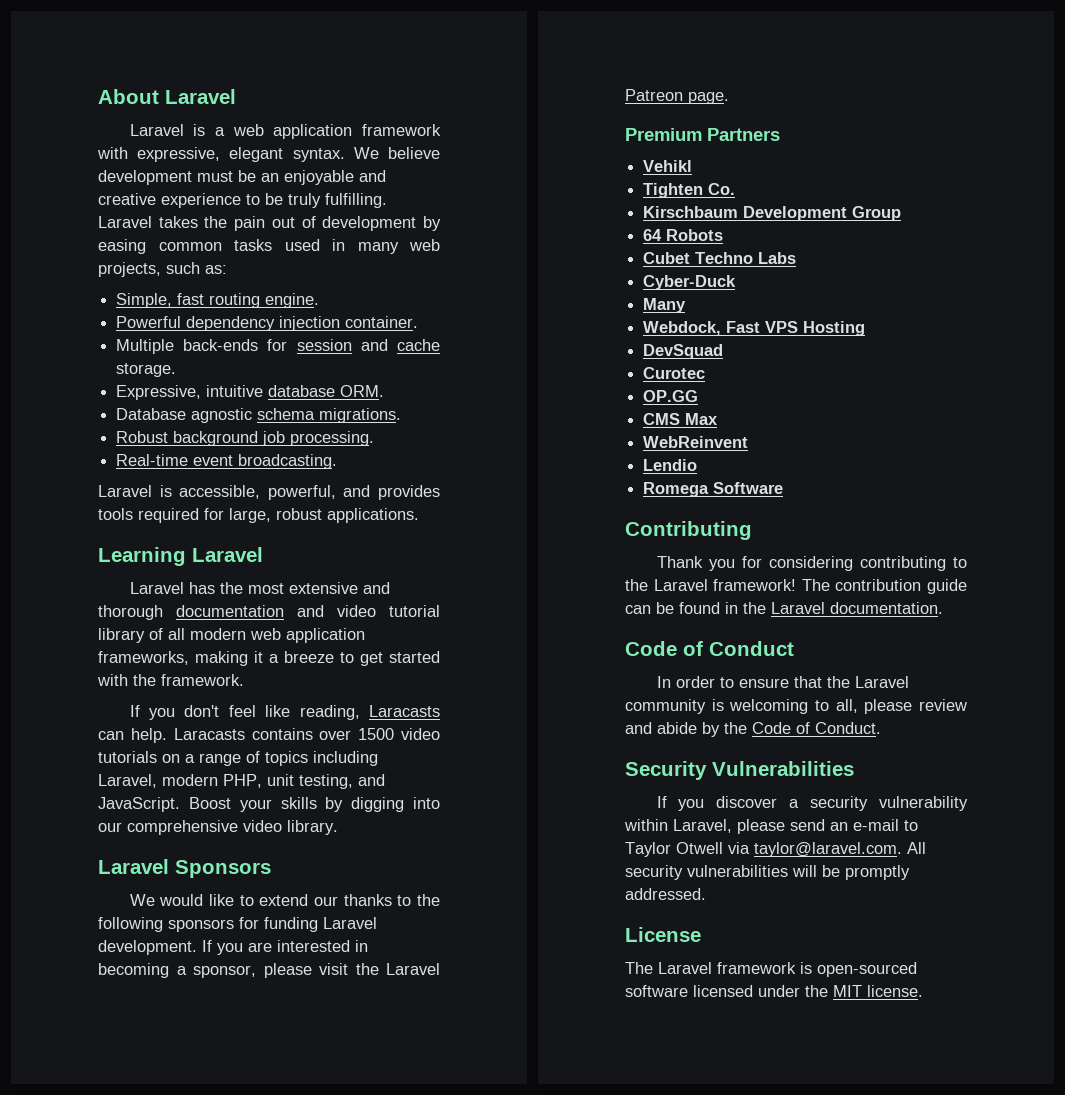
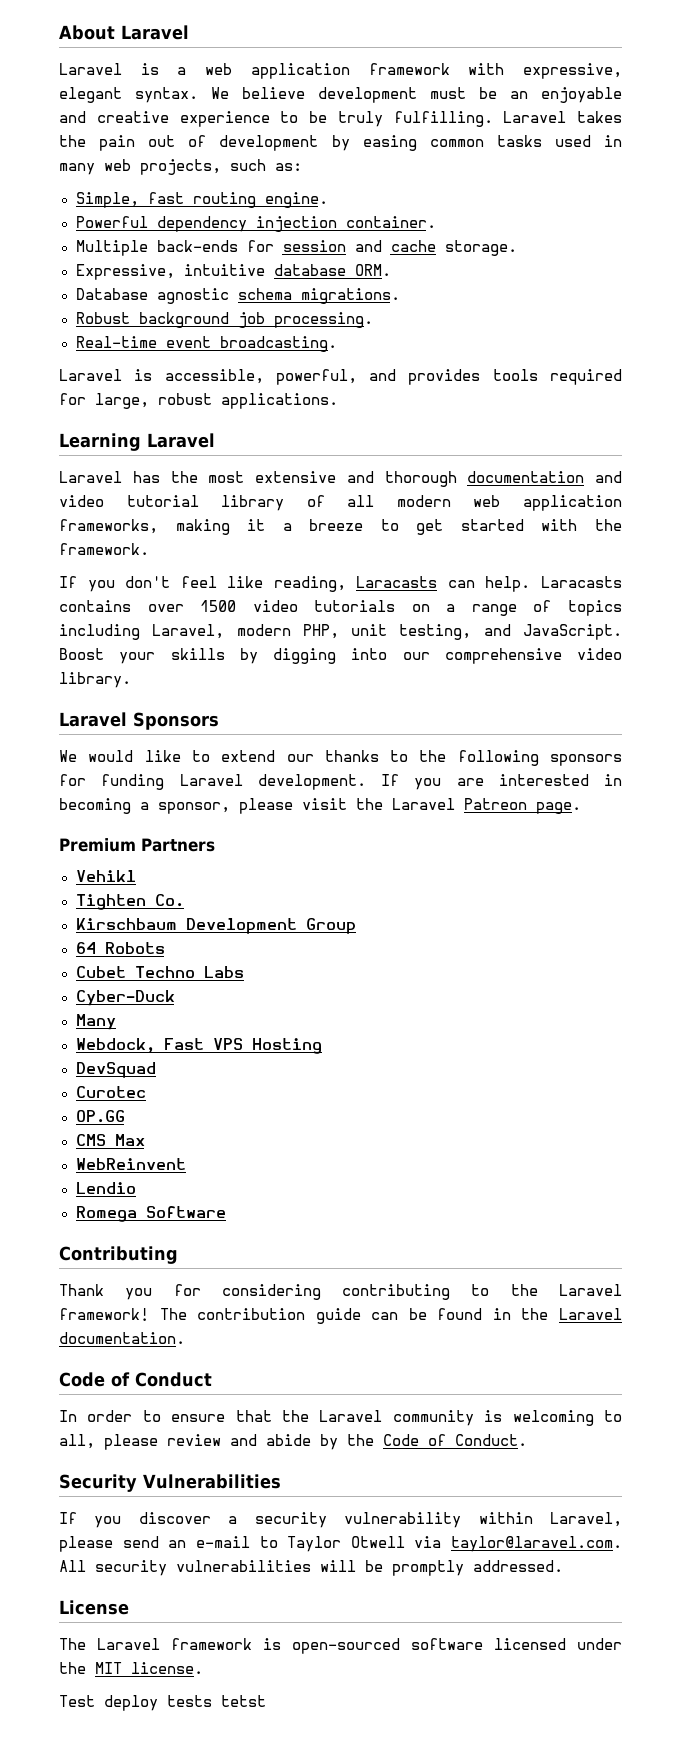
(923, 991) none -> [59,1695,266,1711] // Test deploy tests tetst

